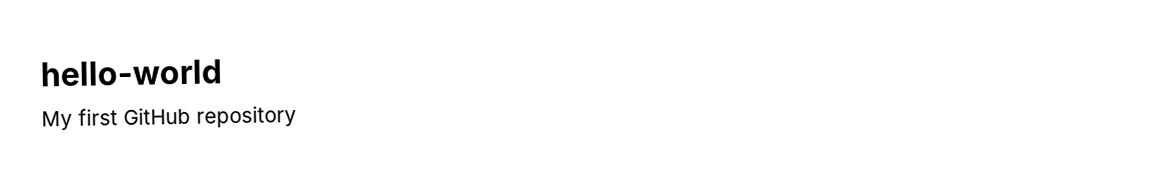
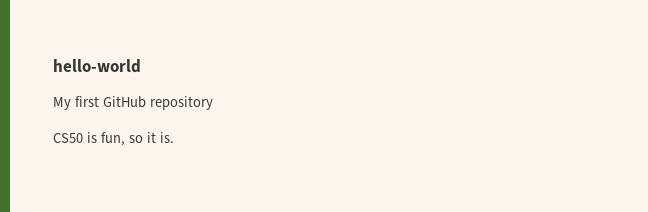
(297, 116) none -> [53,132,174,146] // CS50 is fun, so it is.

